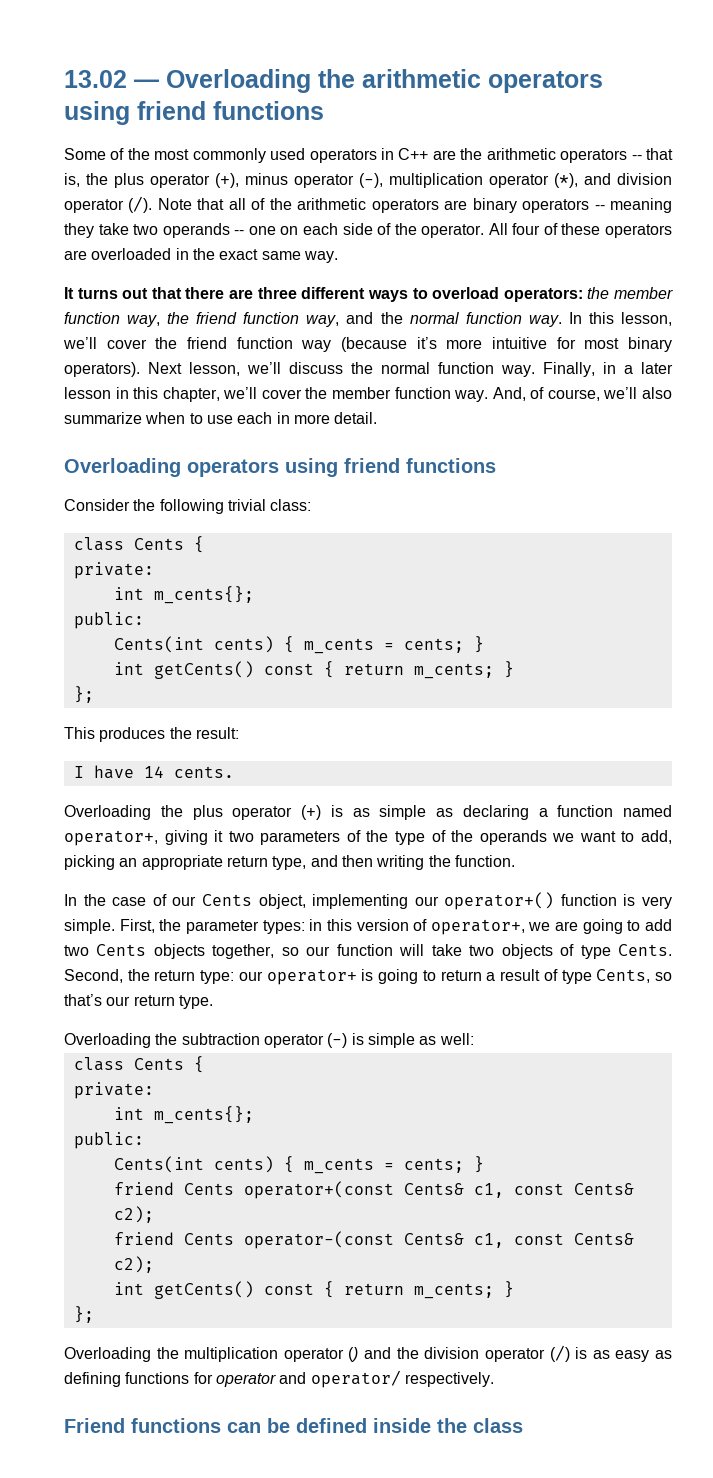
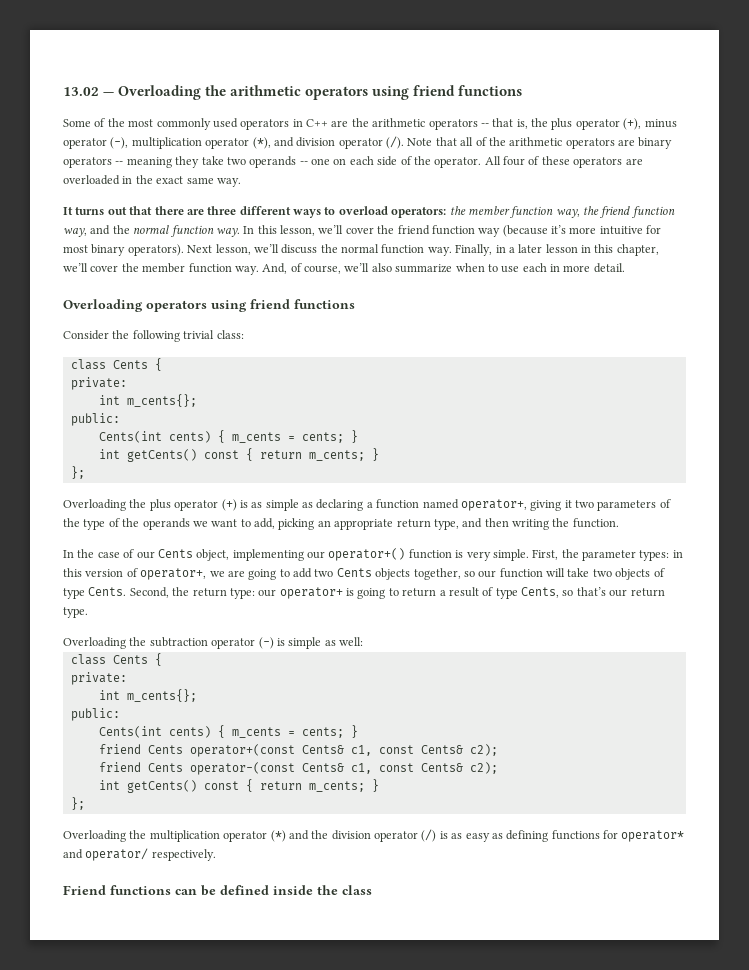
[64,727,239,742] [73,765,234,779] // This produces the result: // I have 14 cents. -> (85, 472) none
[348,1347,359,1362] () -> [270,830,286,842] (*)
[215,1373,276,1387] operator -> [621,830,685,842] operator*

